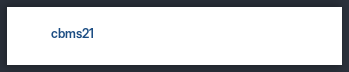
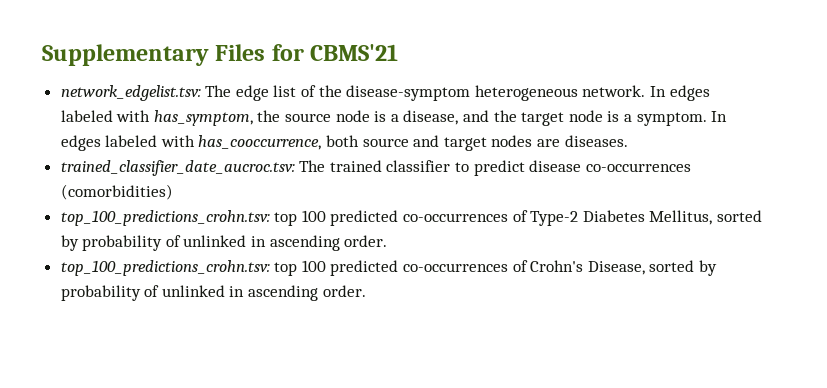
[51,28,94,39] cbms21 -> [42,44,399,66] [60,85,710,101] [60,110,728,126] [60,135,628,151] [60,160,691,176] [60,184,173,200] [60,210,763,226] [60,235,388,251] [60,260,718,276] [60,285,366,301] Supplementary Files for CBMS'21 // network_edgelist.tsv: The edge list of the disease-symptom heterogeneous network. In edges labeled with has_symptom, the source node is a disease, and the target node is a symptom. In edges labeled with has_cooccurrence, both source and target nodes are diseases. // trained_classifier_date_aucroc.tsv: The trained classifier to predict disease co-occurrences (comorbidities) // top_100_predictions_crohn.tsv: top 100 predicted co-occurrences of Type-2 Diabetes Mellitus, sorted by probability of unlinked in ascending order. // top_100_predictions_crohn.tsv: top 100 predicted co-occurrences of Crohn's Disease, sorted by probability of unlinked in ascending order.

